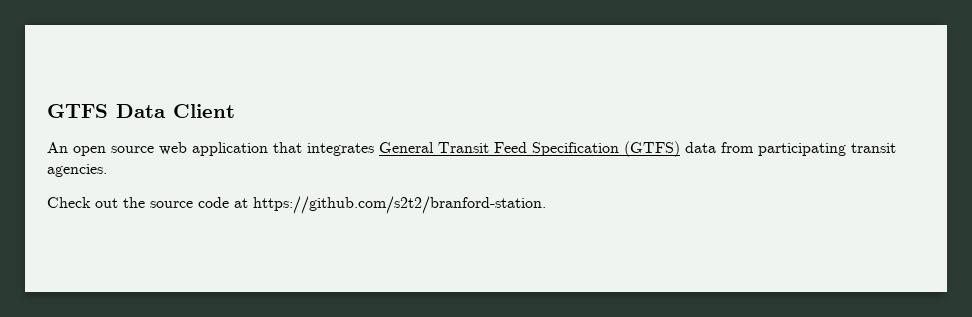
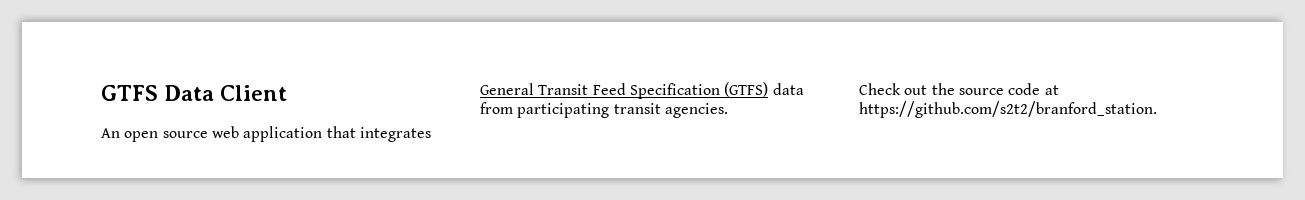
[253,196,546,214] https://github.com/s2t2/branford-station. -> [859,101,1157,118] https://github.com/s2t2/branford_station.

